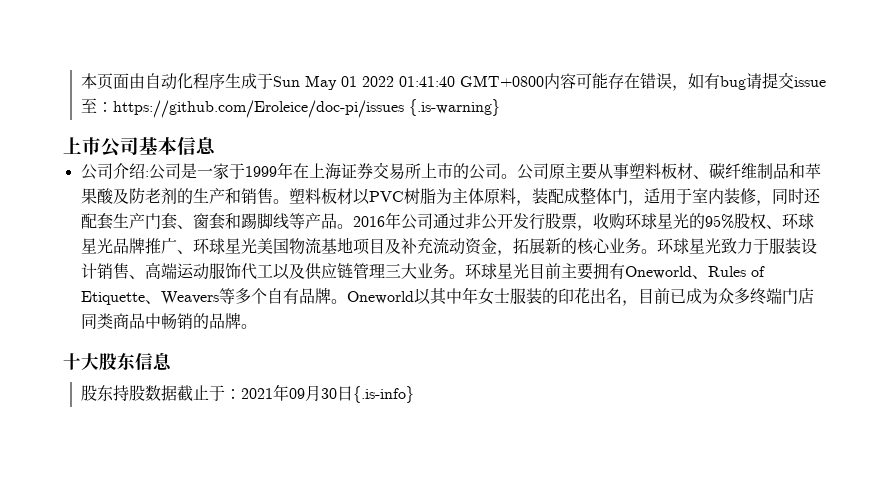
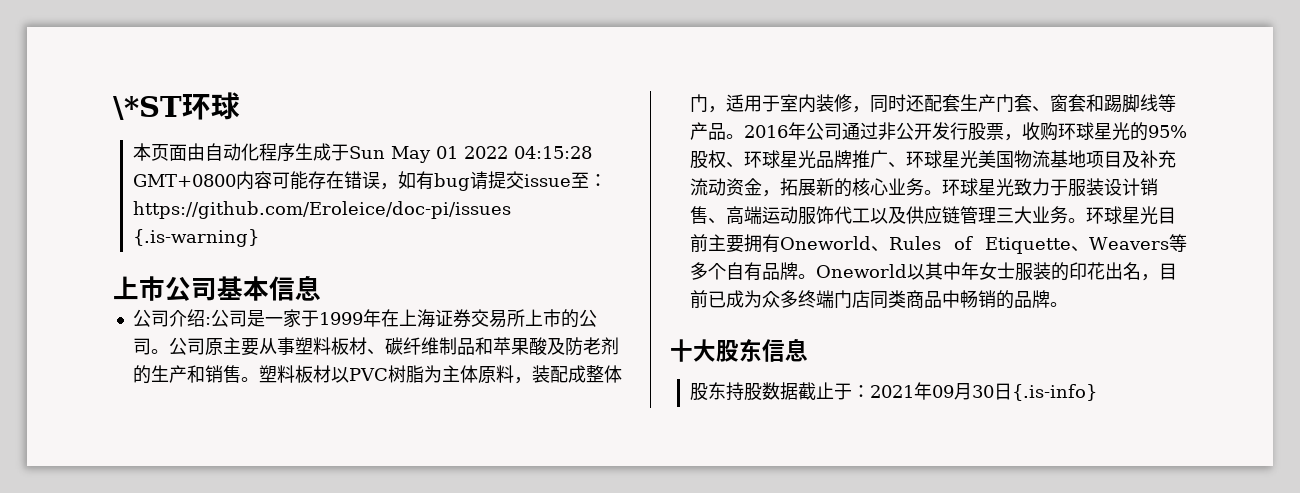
(80, 81) none -> [113,92,240,120] \*ST环球 //
[398,76,455,87] 01:41:40 -> [513,146,592,159] 04:15:28

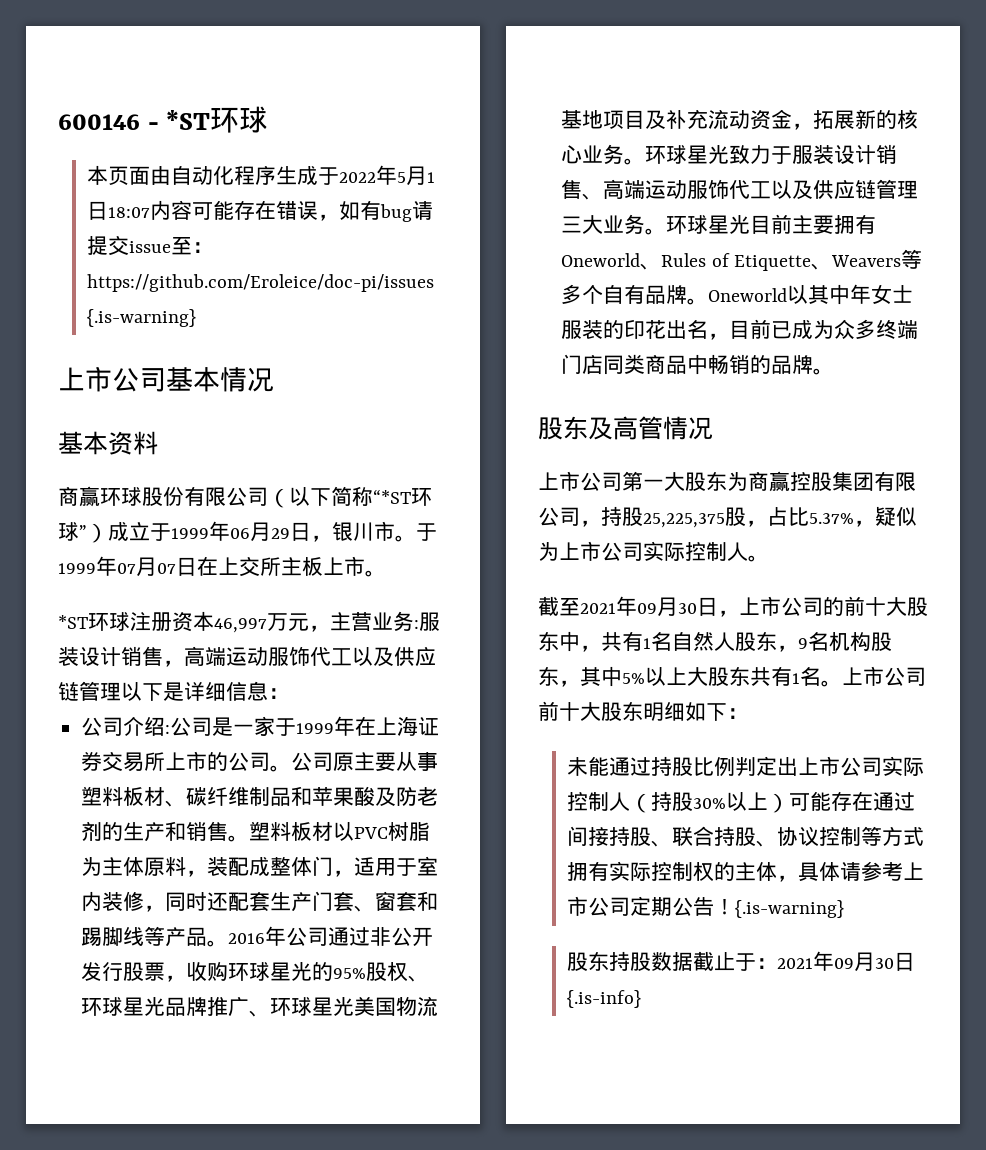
[113,96,182,120] \*ST -> [58,110,211,130] 600146 - *ST
[348,146,592,163] [132,174,236,187] Sun May 01 2022 04:15:28 GMT+0800 -> [339,165,436,185] [87,201,151,220] 2022年5月1日18:07
[269,275,321,301] 信息 -> [220,367,274,392] [58,431,158,455] [58,486,432,508] [58,521,437,543] [58,556,386,577] [58,611,440,633] [58,646,436,667] [58,681,289,701] 情况 // 基本资料 // 商赢环球股份有限公司（以下简称“*ST环球”）成立于1999年06月29日，银川市。于1999年07月07日在上交所主板上市。 // *ST环球注册资本46,997万元，主营业务:服装设计销售，高端运动服饰代工以及供应链管理以下是详细信息：
[670,338,808,362] 十大股东信息 -> [538,416,713,440] [538,471,916,492] [538,506,917,528] [538,541,769,562] [538,596,928,617] [538,631,892,652] [538,666,926,687] [538,701,748,721] [567,756,925,777] [567,791,916,813] [567,826,925,847] [567,861,925,882] [567,896,845,918] 股东及高管情况 // 上市公司第一大股东为商赢控股集团有限公司，持股25,225,375股，占比5.37%，疑似为上市公司实际控制人。 // 截至2021年09月30日，上市公司的前十大股东中，共有1名自然人股东，9名机构股东，其中5%以上大股东共有1名。上市公司前十大股东明细如下： // 未能通过持股比例判定出上市公司实际控制人（持股30%以上）可能存在通过间接持股、联合持股、协议控制等方式拥有实际控制权的主体，具体请参考上市公司定期公告！{.is-warning}

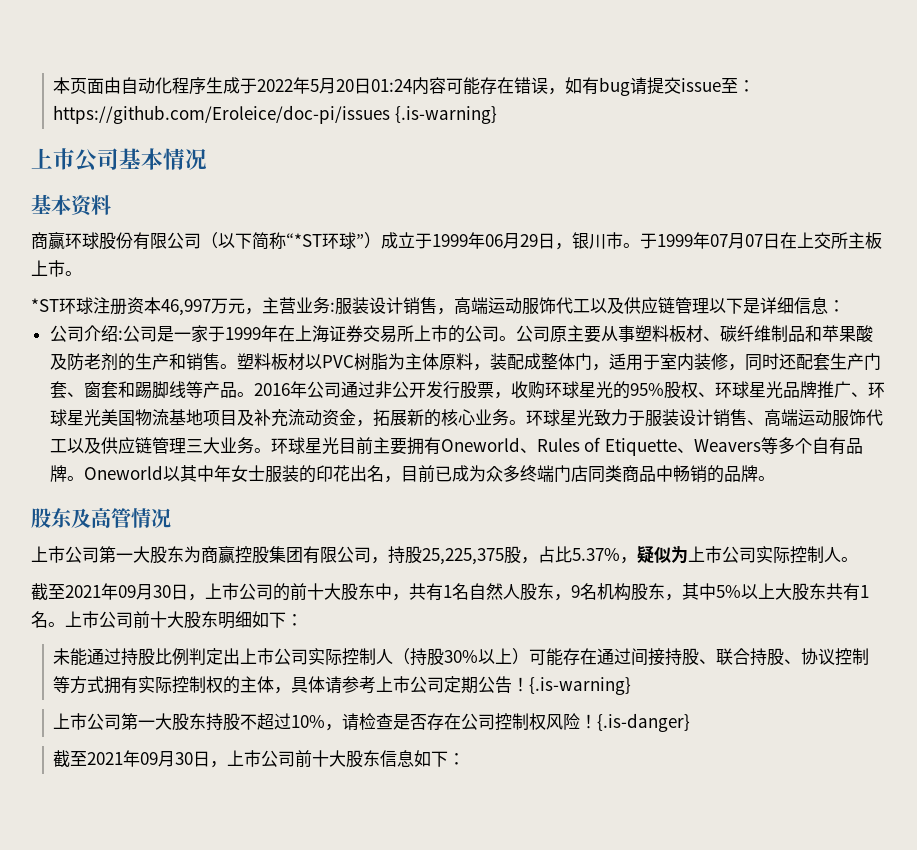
[58,106,269,133] 600146 - *ST环球 // -> (53, 85) none
[427,172,436,183] [87,201,151,220] 1日18:07 -> [336,78,413,94] 20日01:24
[567,951,916,971] [567,990,642,1008] 股东持股数据截止于：2021年09月30日{.is-info} -> [53,713,691,732] [53,750,466,768] 上市公司第一大股东持股不超过10%，请检查是否存在公司控制权风险！{.is-danger} // 截至2021年09月30日，上市公司前十大股东信息如下：

